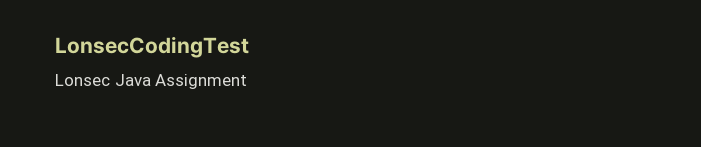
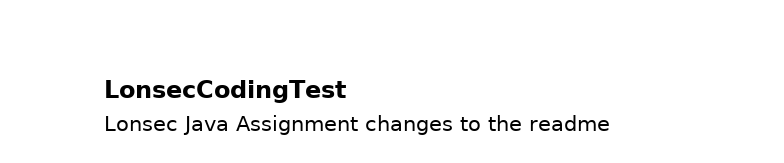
(248, 81) none -> [365,115,610,135] changes to the readme

